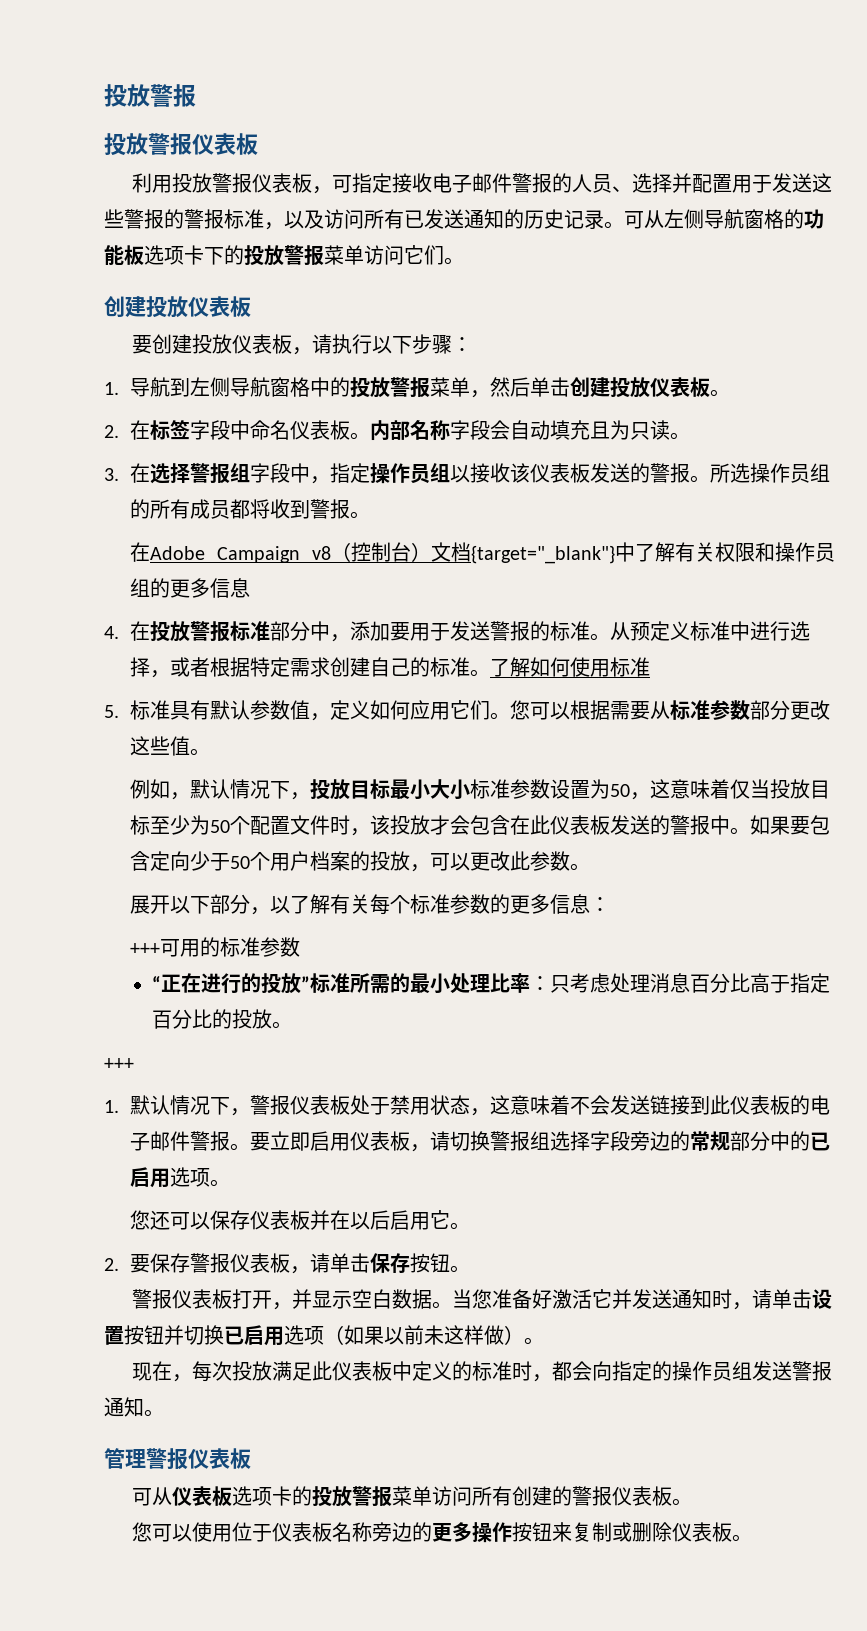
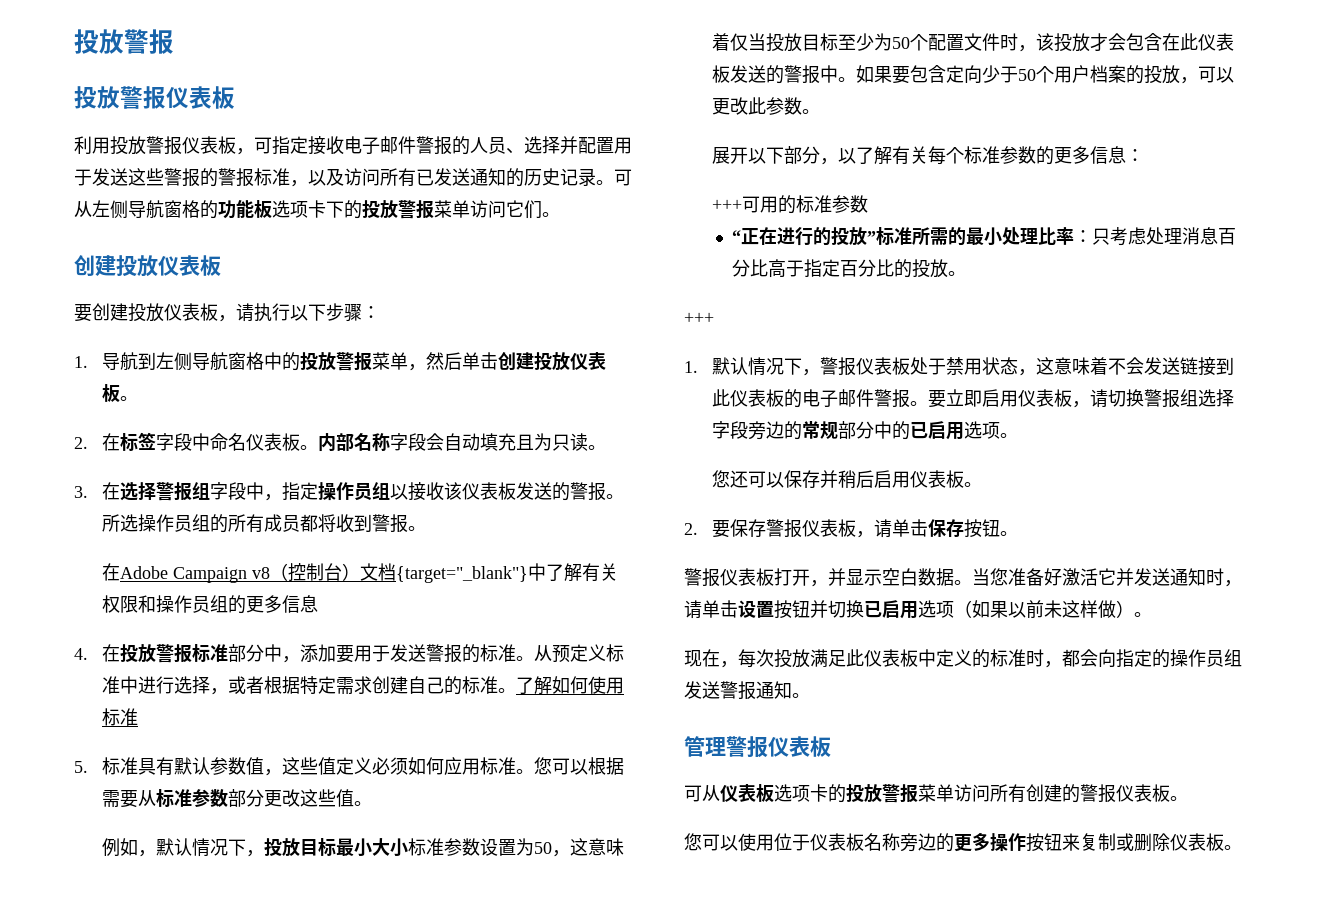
[329,700,370,720] 定义 -> [282,757,409,775] 这些值定义必须
[449,700,490,720] 它们 -> [480,757,517,775] 标准
[249,1210,450,1230] 仪表板并在以后启用它 -> [820,470,965,489] 并稍后启用仪表板

